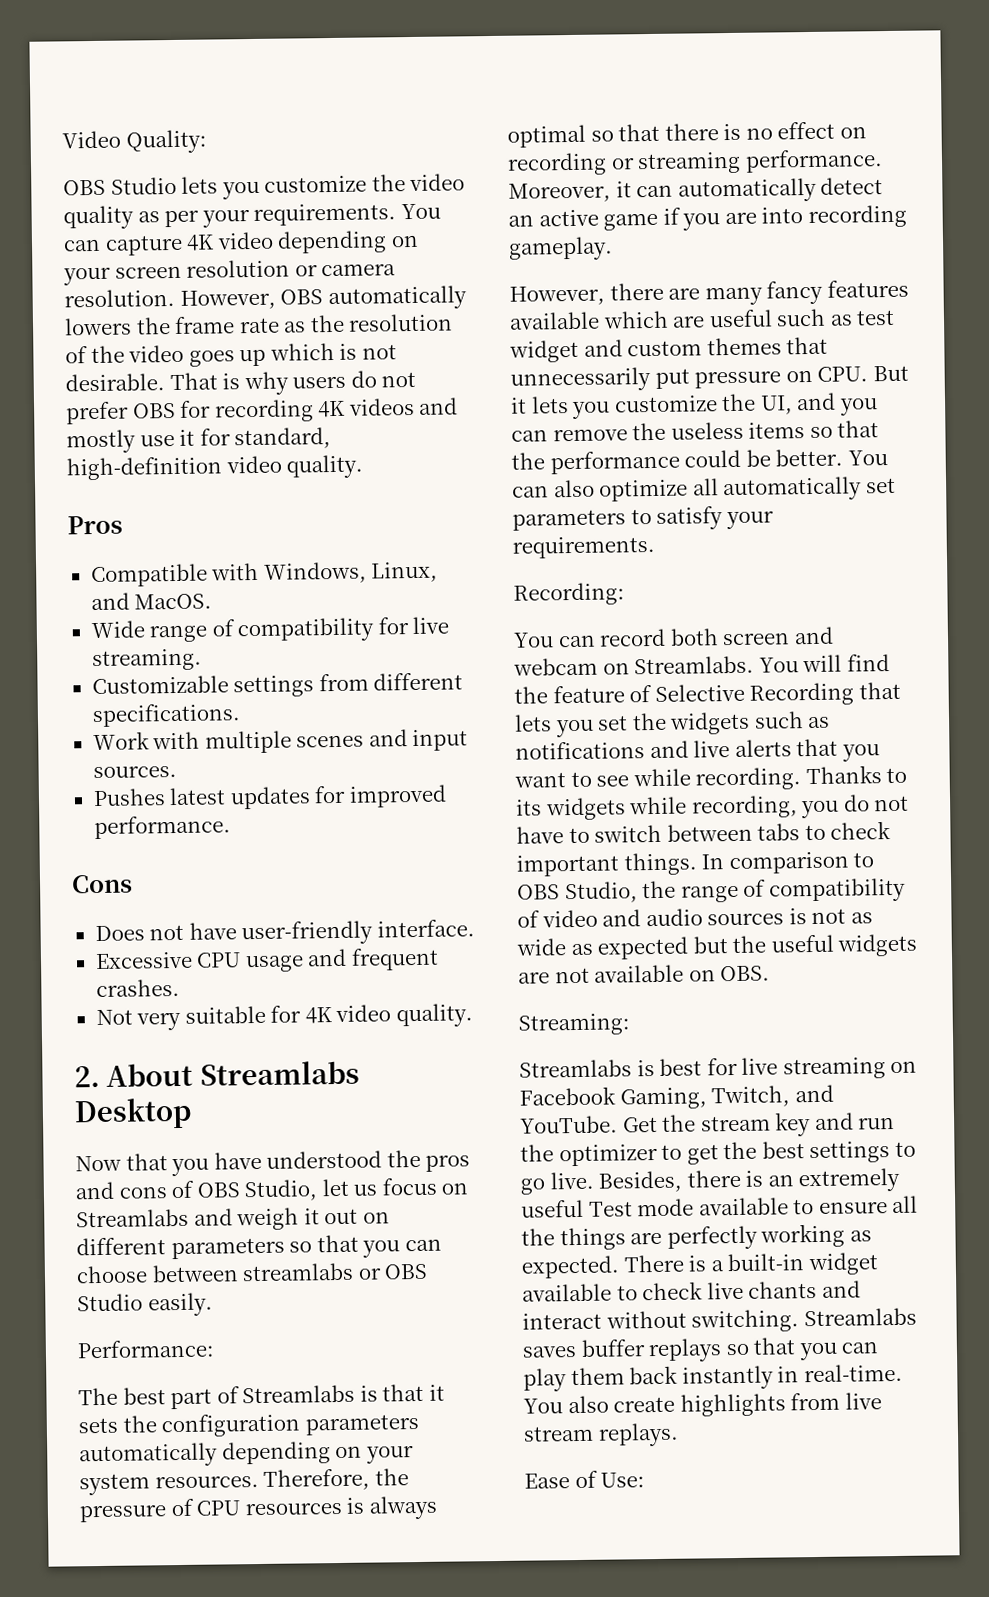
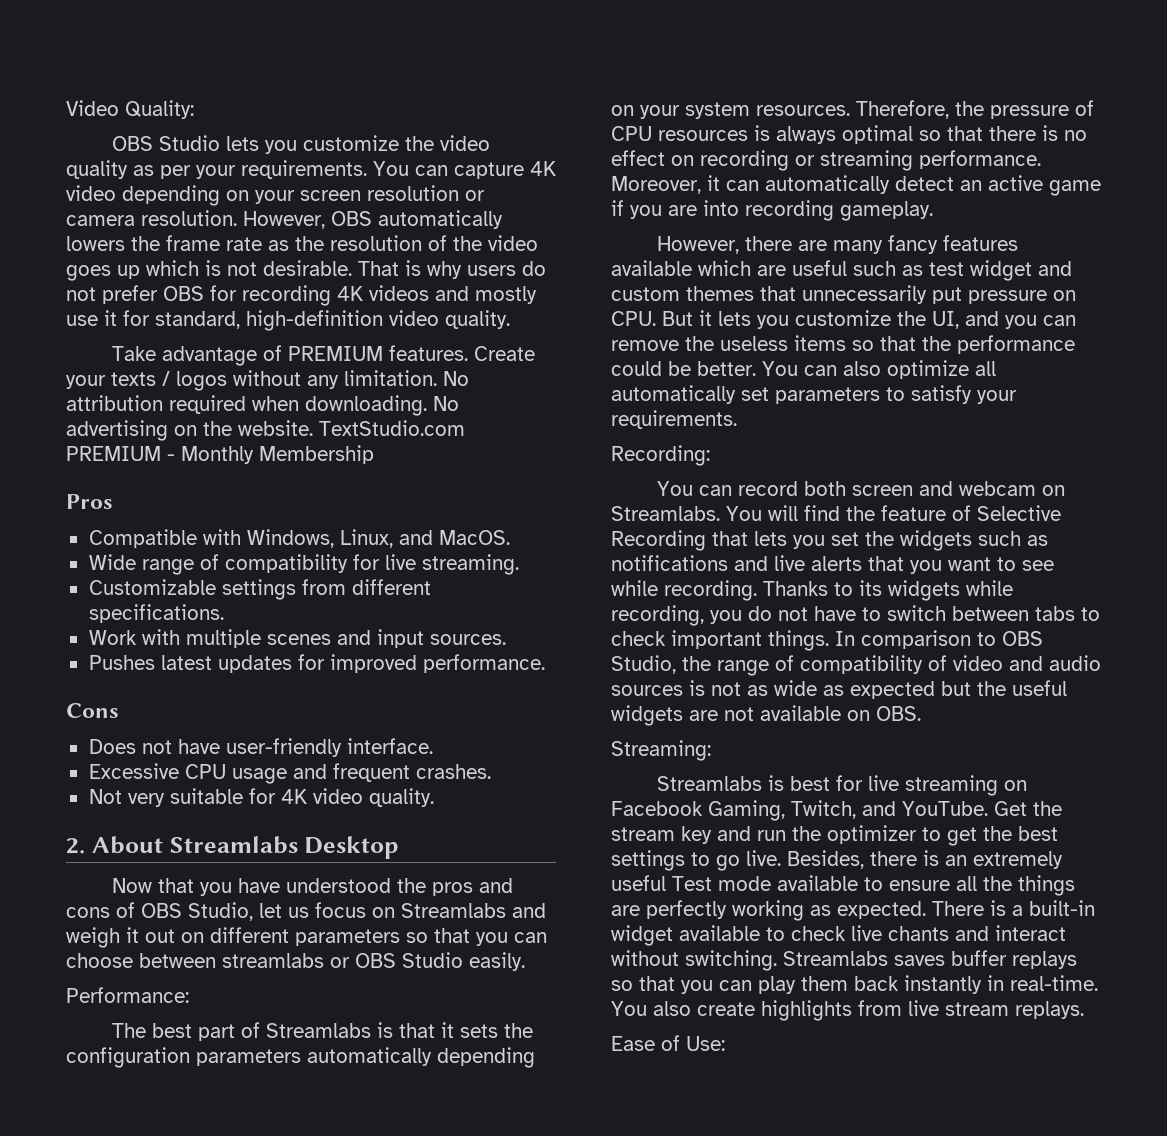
(364, 466) none -> [112,345,536,366] [66,370,469,391] [66,395,459,416] [66,420,465,441] [66,445,374,464] // Take advantage of PREMIUM features. Create your texts / logos without any limitation. No attribution required when downloading. No advertising on the website. TextStudio.com PREMIUM - Monthly Membership

